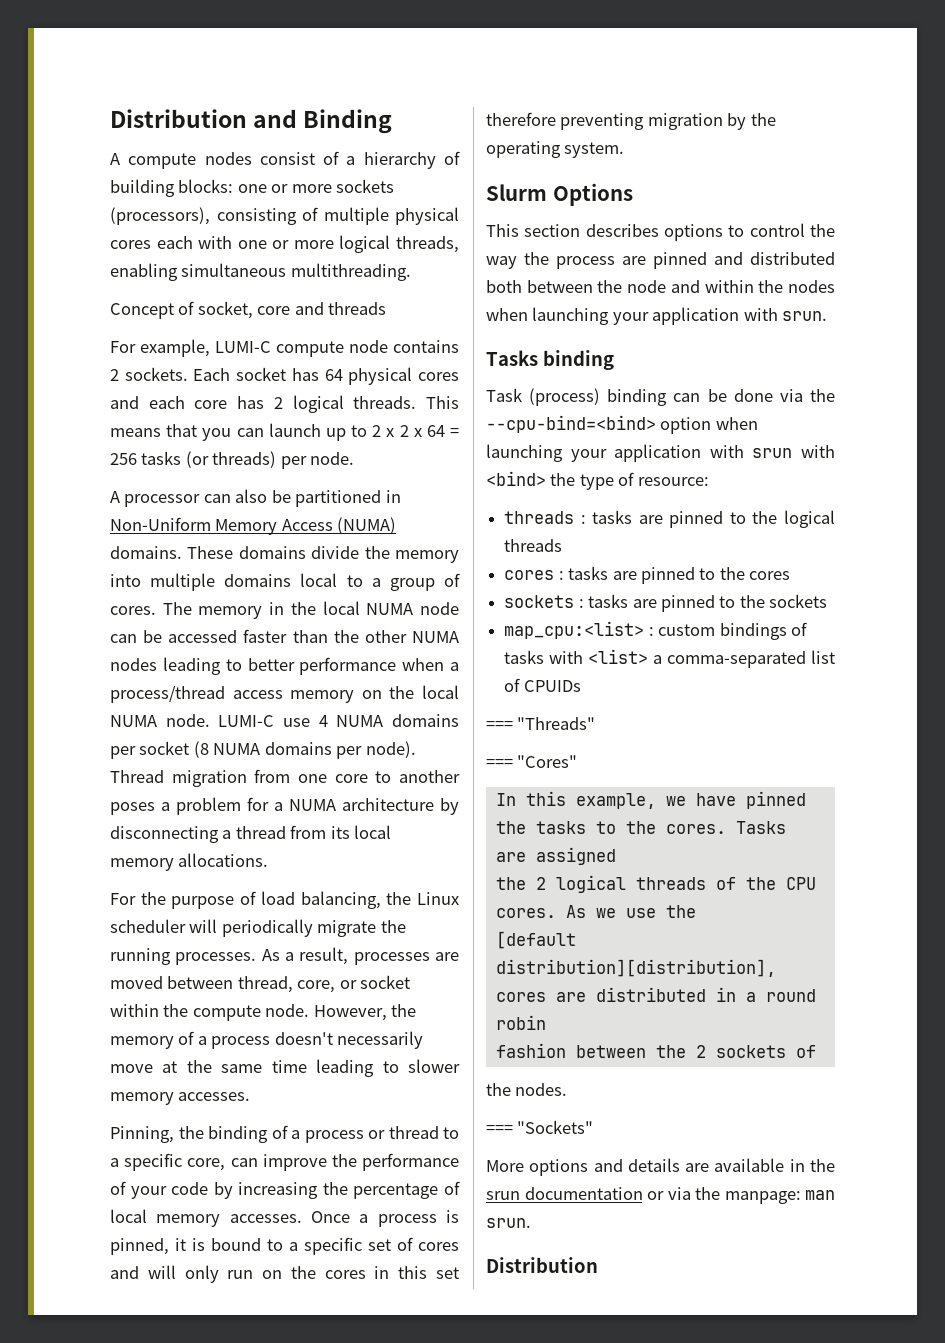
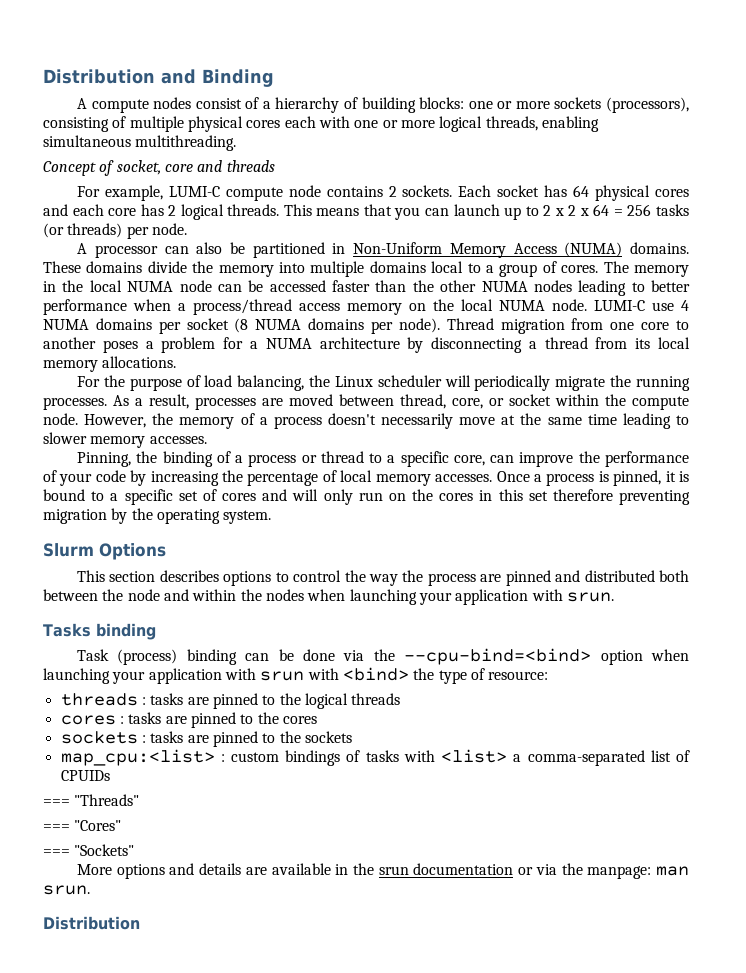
[495,791,806,809] [495,821,786,834] [495,847,616,865] [495,875,816,893] [495,905,696,918] [495,931,576,949] [495,959,776,977] [495,987,816,1002] [495,1015,546,1030] [495,1043,816,1058] [486,1083,568,1096] // In this example, we have pinned the tasks to the cores. Tasks are assigned // the 2 logical threads of the CPU cores. As we use the // [default distribution][distribution], cores are distributed in a round robin // fashion between the 2 sockets of // the nodes. -> (122, 825) none

